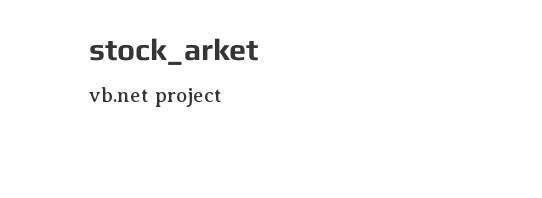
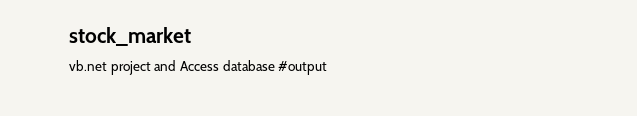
[89,38,258,65] stock_arket -> [69,27,191,46] stock_market
(222, 97) none -> [154,60,328,75] and Access database #output

